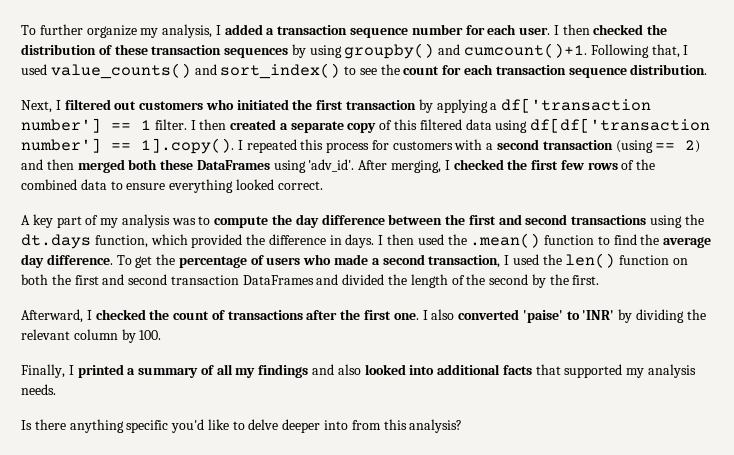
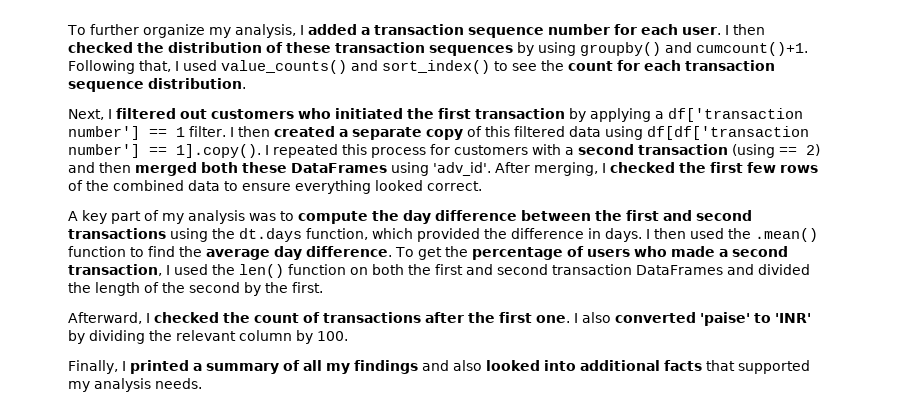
[21,419,463,433] // Is there anything specific you'd like to delve deeper into from this analysis? -> (202, 383) none

